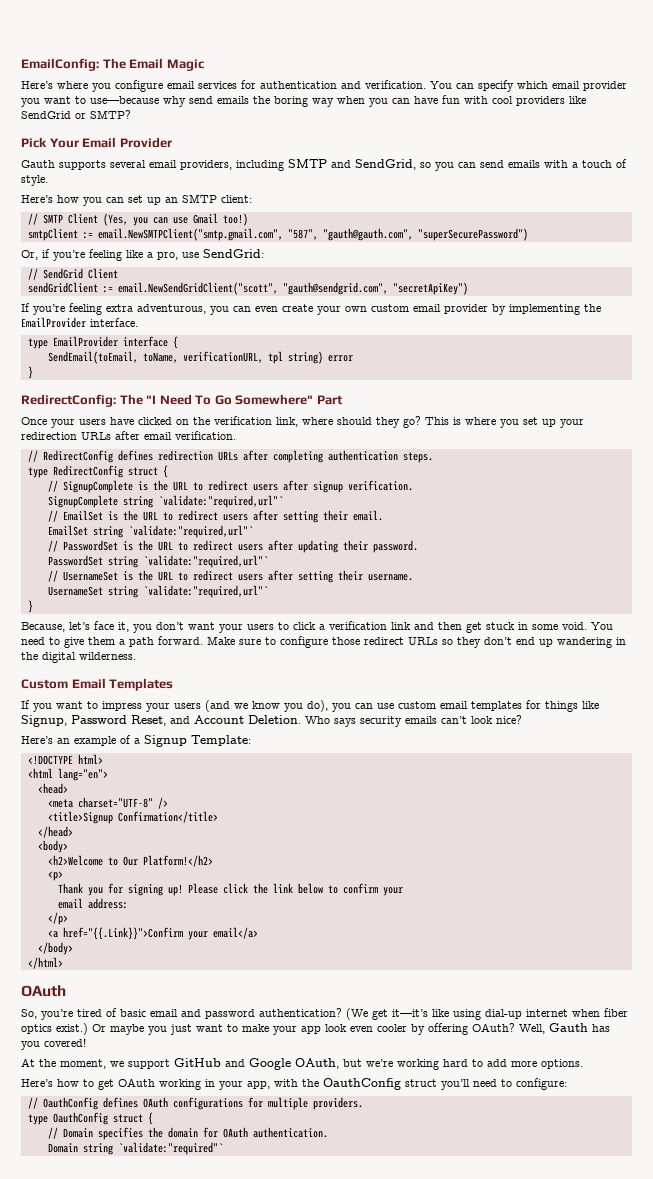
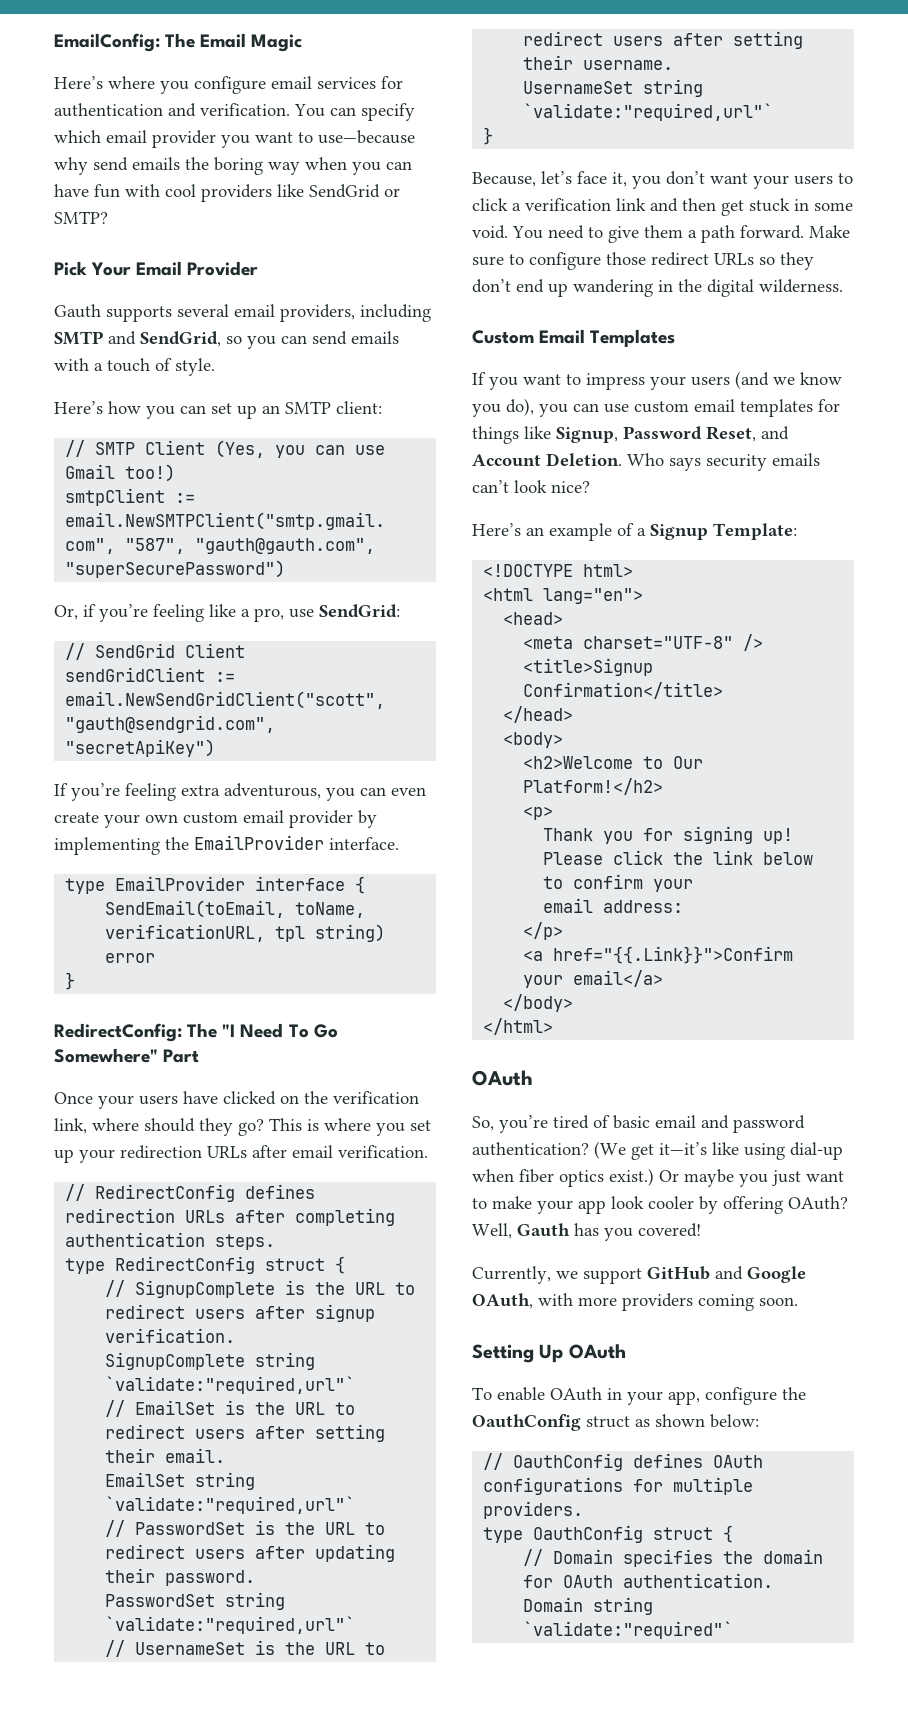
[526,1009,568,1017] internet -> (843, 1151) none
[350,1026,373,1032] even -> (644, 1202) none
[21,1058,106,1069] At the moment, -> [472,1266,551,1284] Currently,
[343,1059,583,1070] [21,1078,201,1090] but we’re working hard to add more options. // Here’s how to get OAuth working -> [538,1293,798,1311] [472,1344,626,1363] [472,1387,602,1401] with more providers coming soon. // Setting Up OAuth // To enable OAuth
[274,1079,298,1087] with -> [705,1387,777,1405] configure
[441,1078,567,1090] you’ll need to configure: -> [635,1414,759,1428] as shown below:

